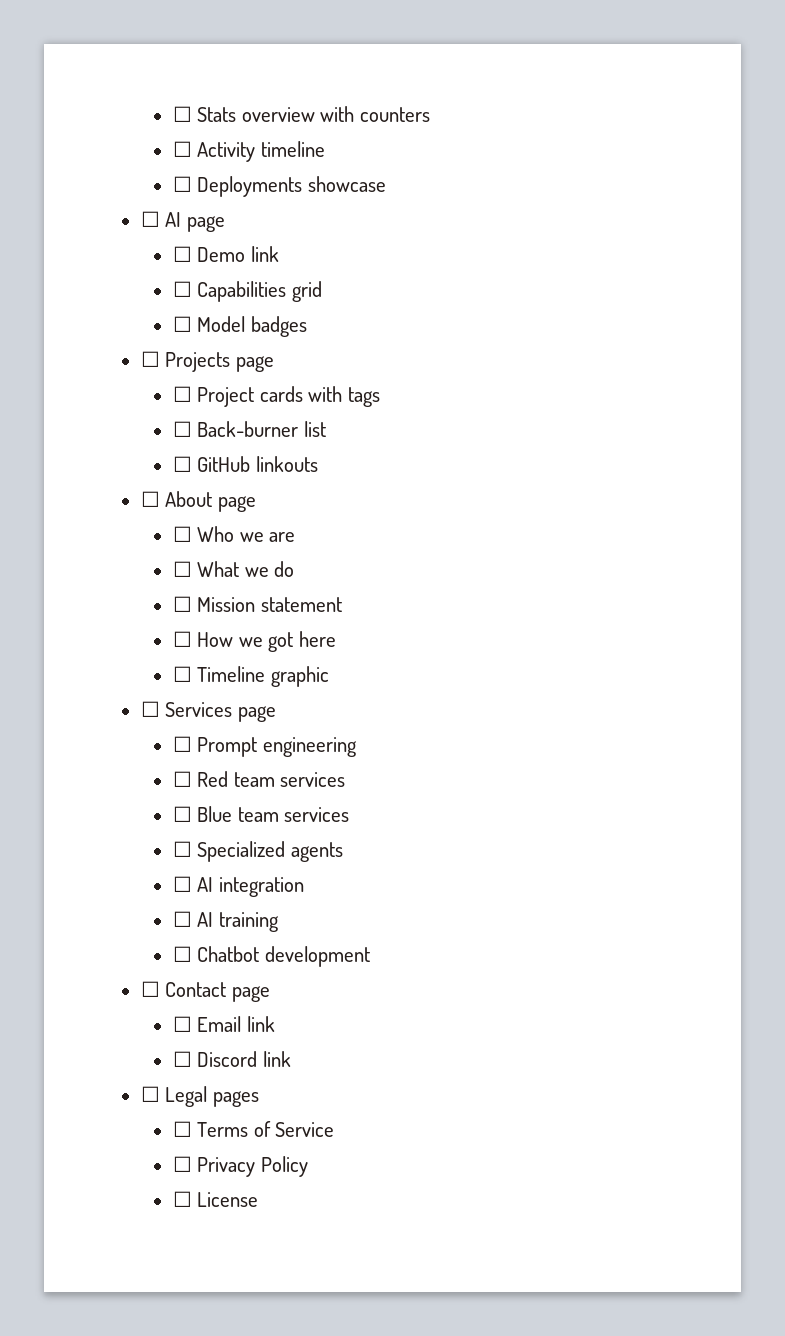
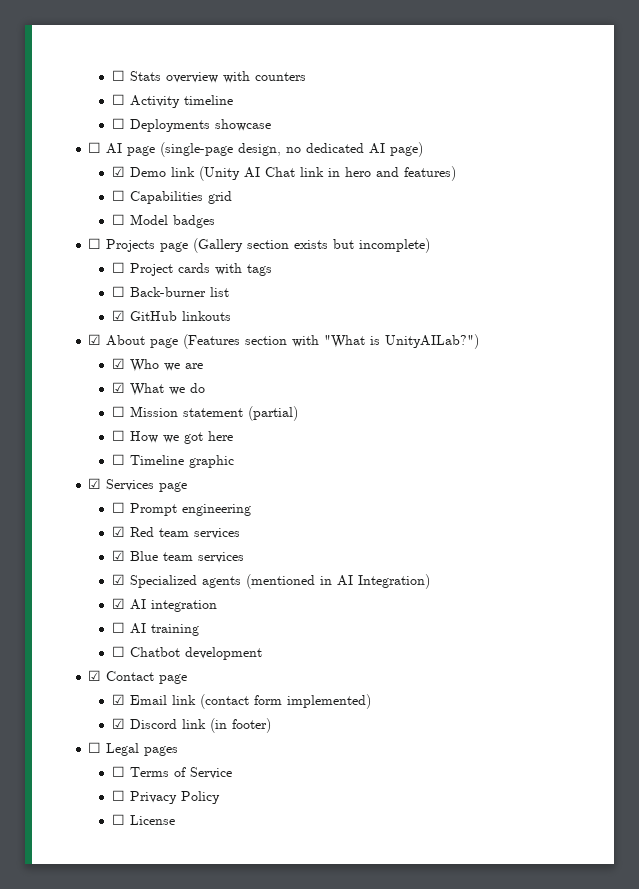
[172,246,279,262] // ☐ Demo link -> [160,142,424,157] [111,166,456,181] (single-page design, no dedicated AI page) // ☑ Demo link (Unity AI Chat link in hero and features)
(274, 364) none -> [193,238,431,253] (Gallery section exists but incomplete)
[172,456,192,472] ☐ -> [111,310,125,321] ☑
[140,491,160,507] ☐ -> [88,334,102,345] ☑
[172,526,192,542] // ☐ -> [183,334,480,349] [111,358,125,369] (Features section with "What is UnityAILab?") // ☑
[172,561,192,577] ☐ -> [111,382,125,393] ☑
(342, 604) none -> [247,406,298,421] (partial)
[140,701,160,717] ☐ -> [88,478,102,489] ☑
[172,771,192,787] ☐ -> [111,526,125,537] ☑
[172,806,192,822] ☐ -> [111,550,125,561] ☑
[172,841,192,857] ☐ -> [111,574,125,585] ☑
[172,876,192,892] // ☐ -> [245,574,430,589] [111,598,125,609] (mentioned in AI Integration) // ☑
[140,981,160,997] ☐ -> [88,670,102,681] ☑
[172,1016,192,1032] ☐ -> [111,694,125,705] ☑
[172,1051,192,1067] // ☐ -> [199,694,371,709] [111,718,125,729] (contact form implemented) // ☑
(291, 1059) none -> [209,718,271,733] (in footer)

